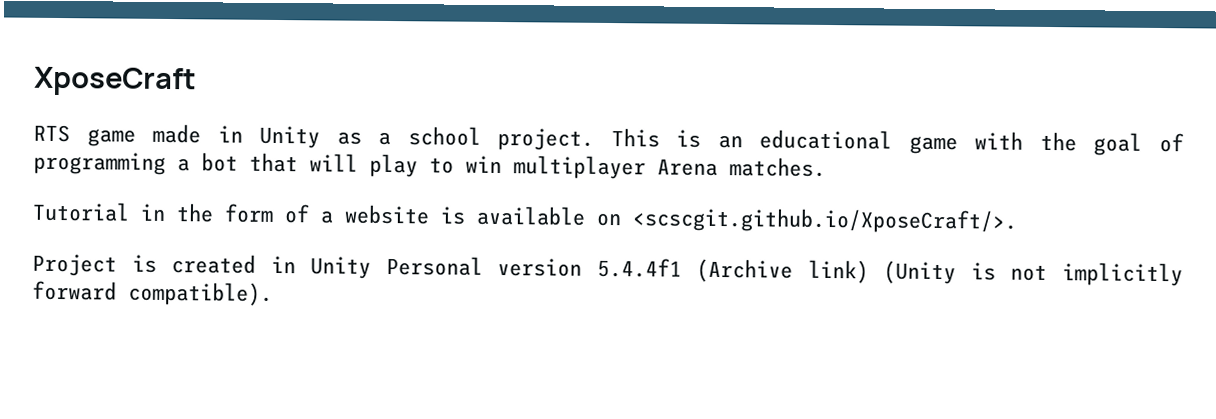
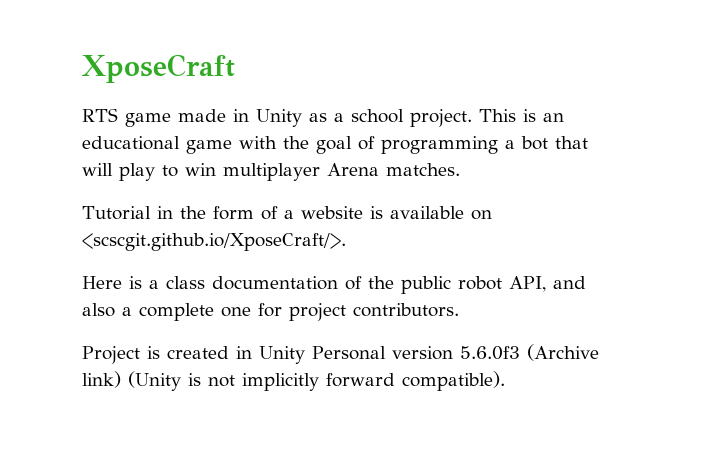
(1018, 220) none -> [82,276,586,294] [82,303,459,321] // Here is a class documentation of the public robot API, and also a complete one for project contributors.
[596,257,682,278] 5.4.4f1 -> [460,346,520,360] 5.6.0f3

